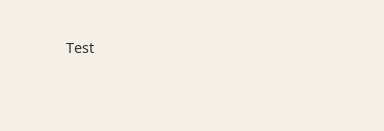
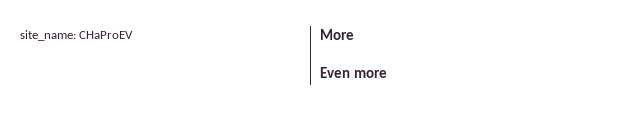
[66,43,94,53] Test -> [20,30,134,41] [320,29,354,40] [320,67,387,78] site_name: CHaProEV // More // Even more

